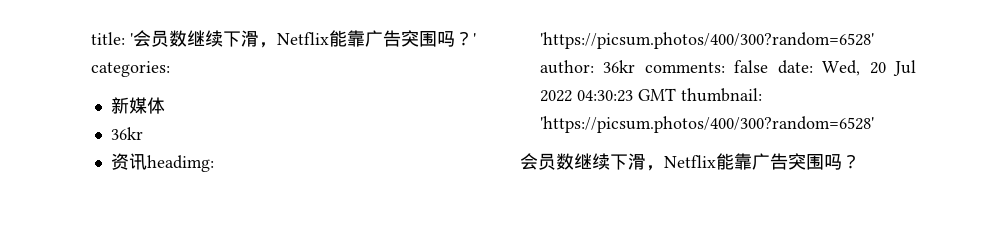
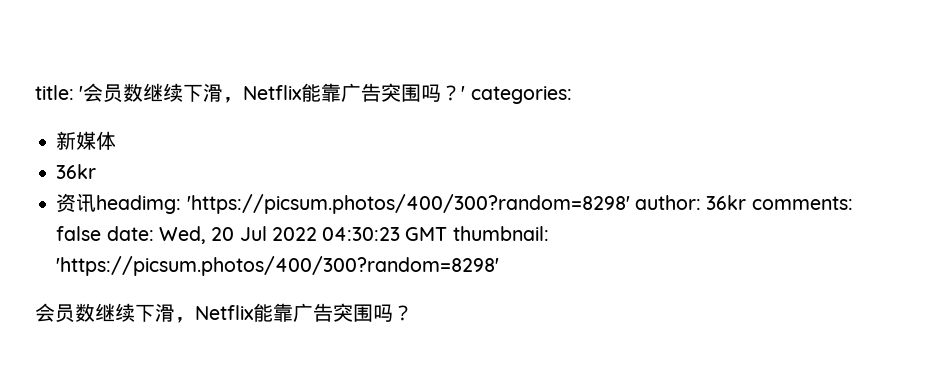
[539,32,874,49] 'https://picsum.photos/400/300?random=6528' -> [186,194,630,214] 'https://picsum.photos/400/300?random=8298'
[539,116,874,133] 'https://picsum.photos/400/300?random=6528' -> [56,256,500,276] 'https://picsum.photos/400/300?random=8298'

